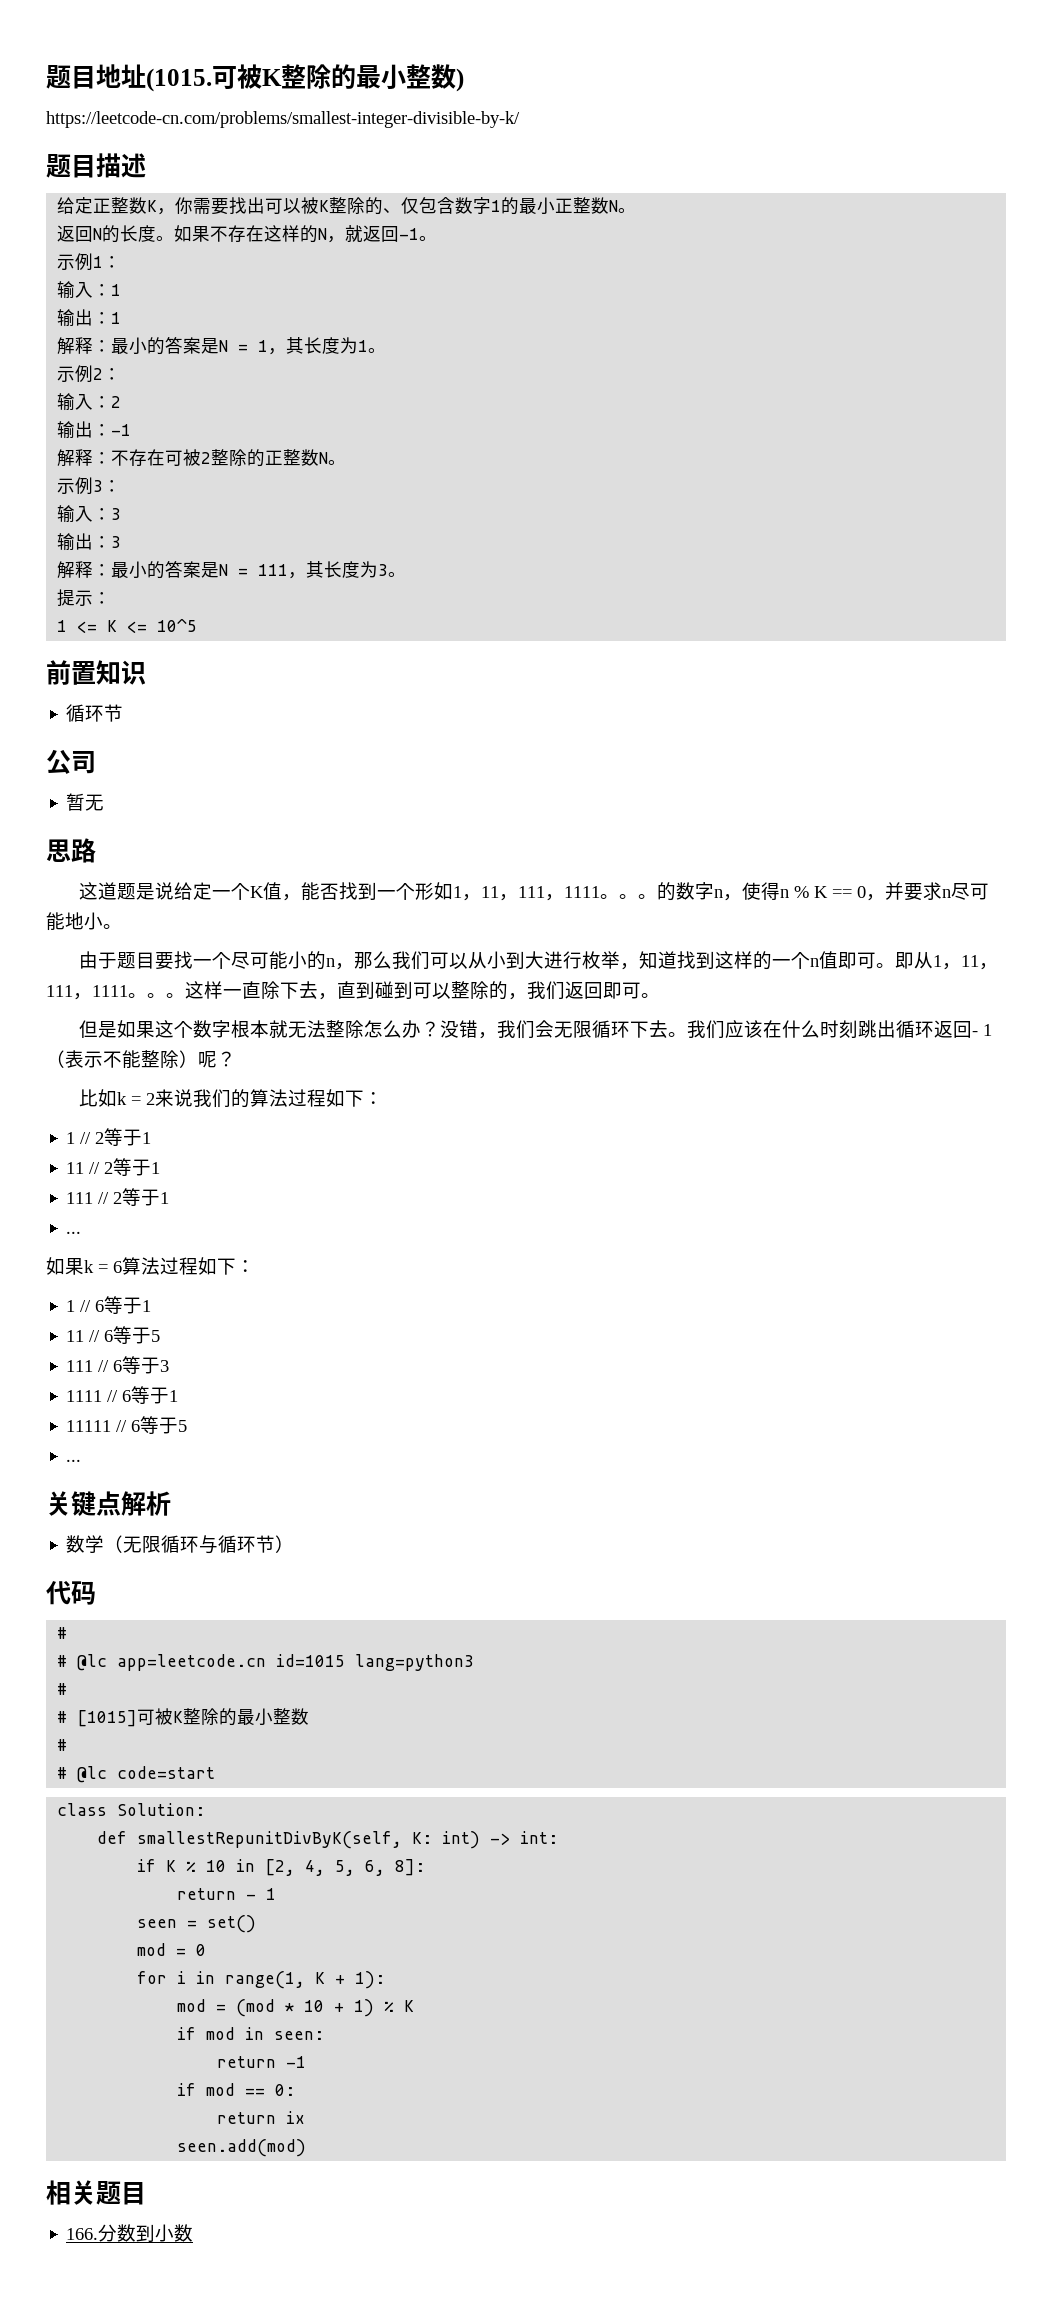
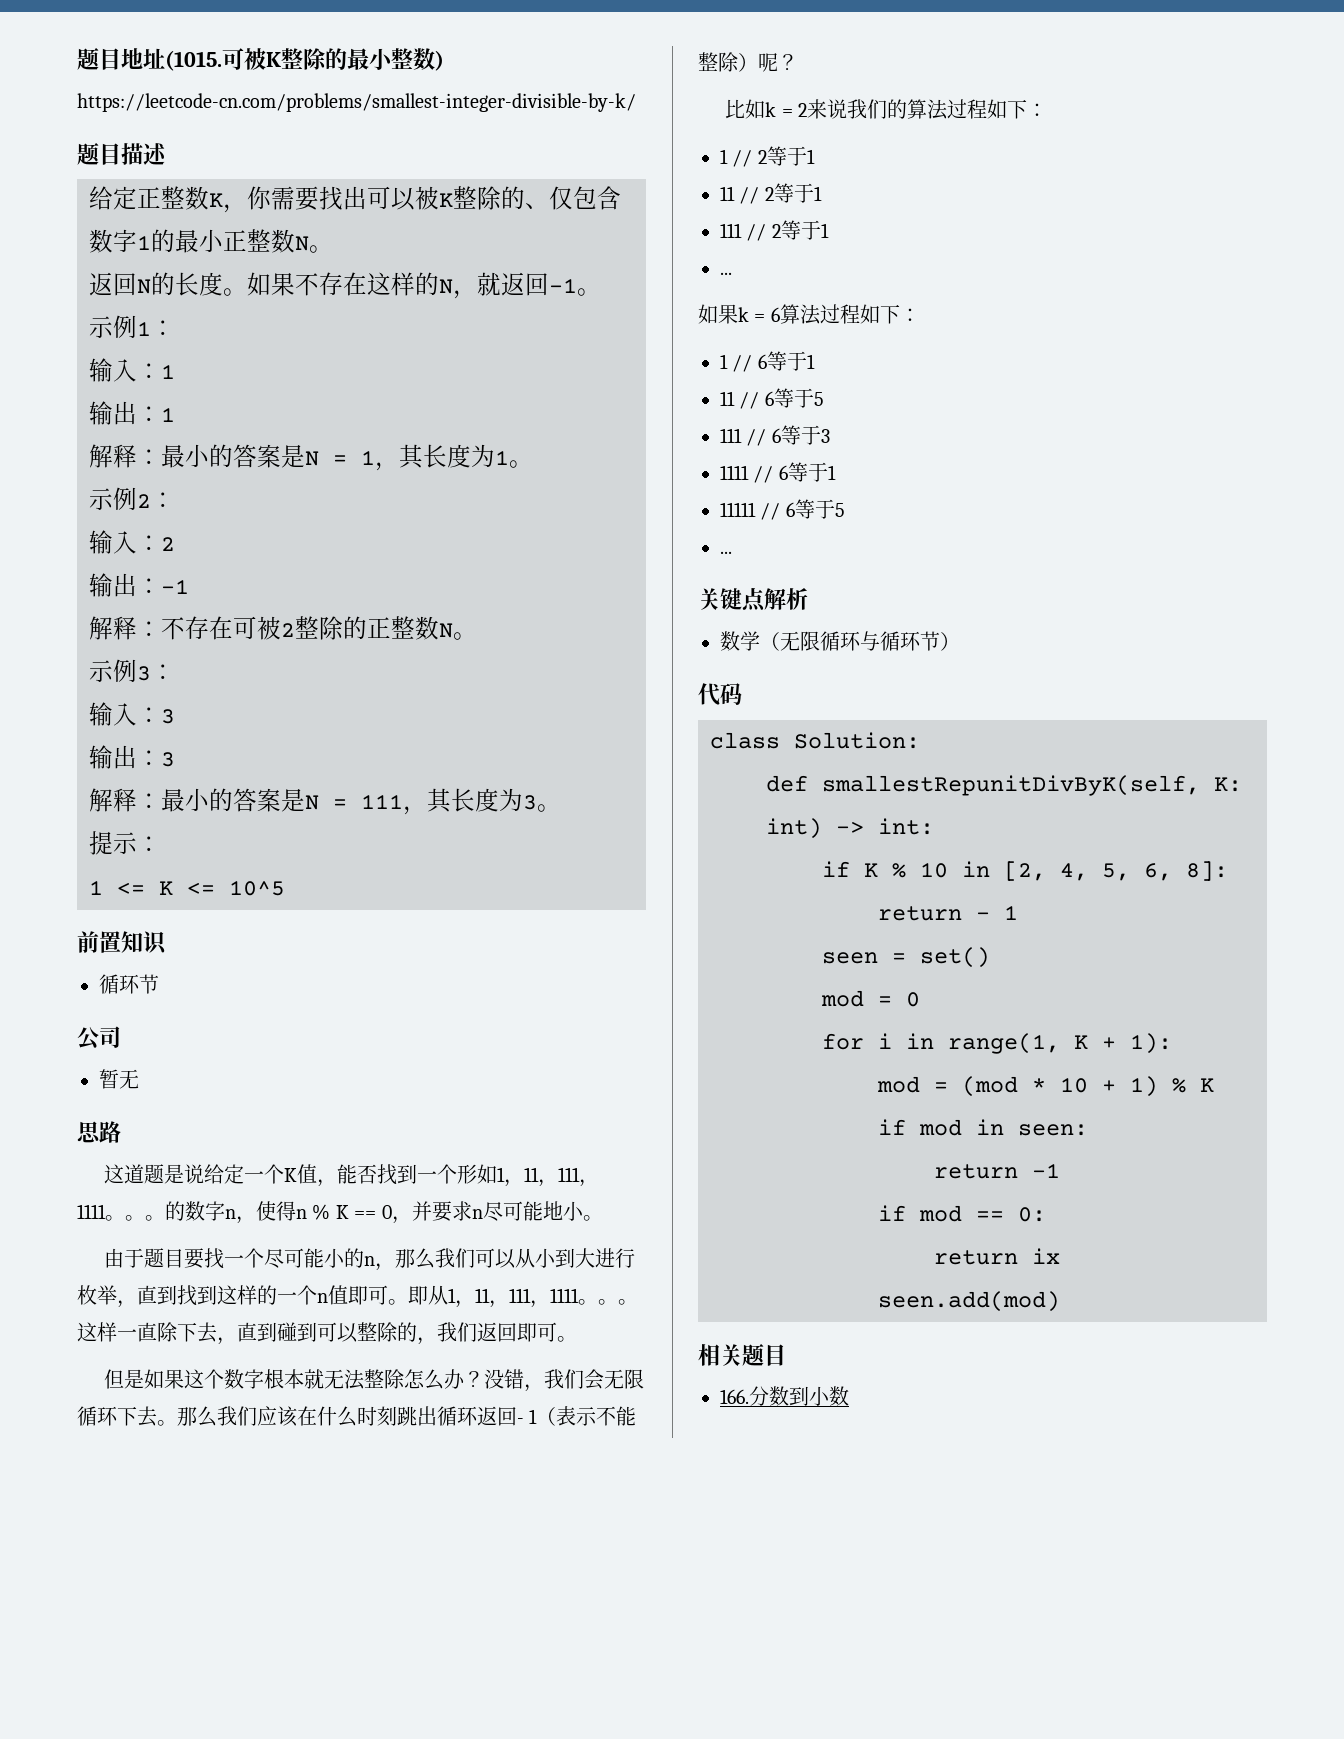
[639,951,678,969] 知道 -> [137,1285,177,1305] 直到
(688, 1034) none -> [177,1406,217,1427] 那么
[57,1627,68,1639] [57,1654,475,1671] [57,1683,68,1695] [57,1708,310,1727] [57,1739,68,1751] [57,1766,216,1783] // # // # @lc app=leetcode.cn id=1015 lang=python3 // # // # [1015]可被K整除的最小整数 // # // # @lc code=start -> (742, 694) none

